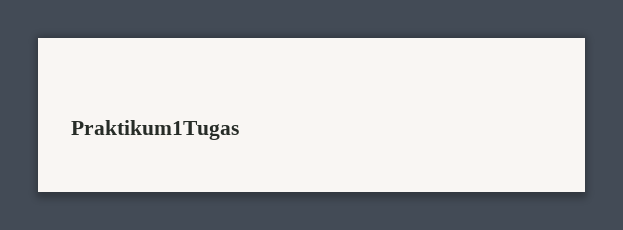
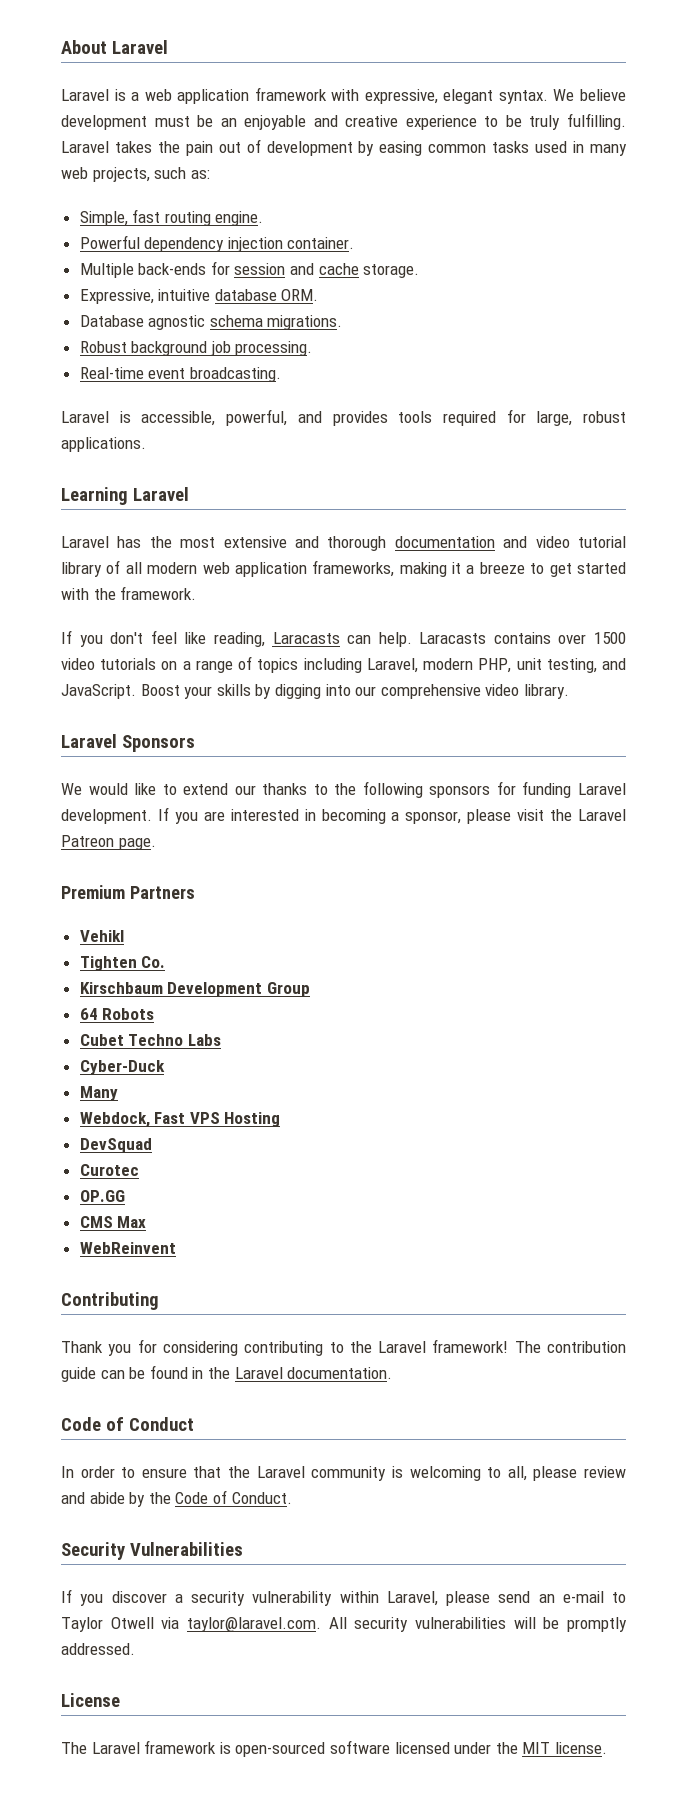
[71,120,239,140] Praktikum1Tugas -> [61,40,168,54] [61,87,626,104] [61,113,626,130] [61,139,627,156] [61,167,210,182] [79,209,264,226] [79,235,355,252] [79,261,420,278] [79,289,319,304] [79,315,343,330] [79,341,313,356] [79,367,281,382] [61,409,626,426] [61,437,146,452] [61,487,189,505] [61,536,626,551] [61,560,626,577] [61,586,197,600] [61,630,626,647] [61,656,626,673] [61,684,569,699] [61,734,195,752] [61,781,626,798] [61,807,626,824] [61,835,156,850] [61,885,195,899] [79,930,124,942] [79,956,166,971] [79,982,310,997] [79,1008,155,1020] [79,1034,221,1046] [79,1060,165,1075] [79,1086,118,1101] [79,1112,281,1128] [79,1138,152,1153] [79,1164,139,1176] [79,1190,125,1202] [79,1216,147,1228] [79,1242,176,1254] [61,1292,159,1310] [61,1339,627,1356] [61,1365,393,1382] [61,1417,194,1431] [61,1466,626,1481] [61,1490,292,1507] [61,1542,243,1560] [61,1589,626,1606] [61,1617,628,1632] [61,1643,135,1655] [61,1693,120,1707] [61,1740,607,1757] About Laravel // Laravel is a web application framework with expressive, elegant syntax. We believe development must be an enjoyable and creative experience to be truly fulfilling. Laravel takes the pain out of development by easing common tasks used in many web projects, such as: // Simple, fast routing engine. // Powerful dependency injection container. // Multiple back-ends for session and cache storage. // Expressive, intuitive database ORM. // Database agnostic schema migrations. // Robust background job processing. // Real-time event broadcasting. // Laravel is accessible, powerful, and provides tools required for large, robust applications. // Learning Laravel // Laravel has the most extensive and thorough documentation and video tutorial library of all modern web application frameworks, making it a breeze to get started with the framework. // If you don't feel like reading, Laracasts can help. Laracasts contains over 1500 video tutorials on a range of topics including Laravel, modern PHP, unit testing, and JavaScript. Boost your skills by digging into our comprehensive video library. // Laravel Sponsors // We would like to extend our thanks to the following sponsors for funding Laravel development. If you are interested in becoming a sponsor, please visit the Laravel Patreon page. // Premium Partners // Vehikl // Tighten Co. // Kirschbaum Development Group // 64 Robots // Cubet Techno Labs // Cyber-Duck // Many // Webdock, Fast VPS Hosting // DevSquad // Curotec // OP.GG // CMS Max // WebReinvent // Contributing // Thank you for considering contributing to the Laravel framework! The contribution guide can be found in the Laravel documentation. // Code of Conduct // In order to ensure that the Laravel community is welcoming to all, please review and abide by the Code of Conduct. // Security Vulnerabilities // If you discover a security vulnerability within Laravel, please send an e-mail to Taylor Otwell via taylor@laravel.com. All security vulnerabilities will be promptly addressed. // License // The Laravel framework is open-sourced software licensed under the MIT license.

